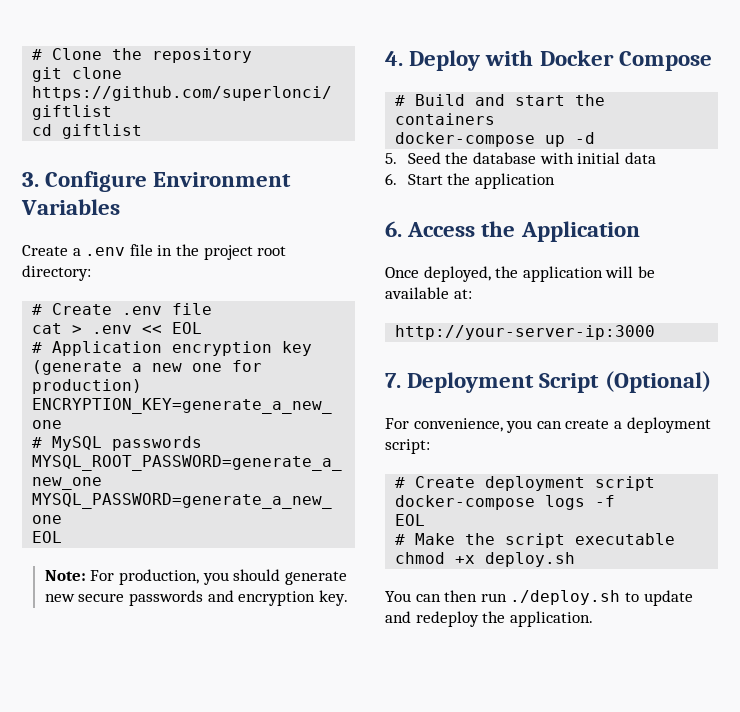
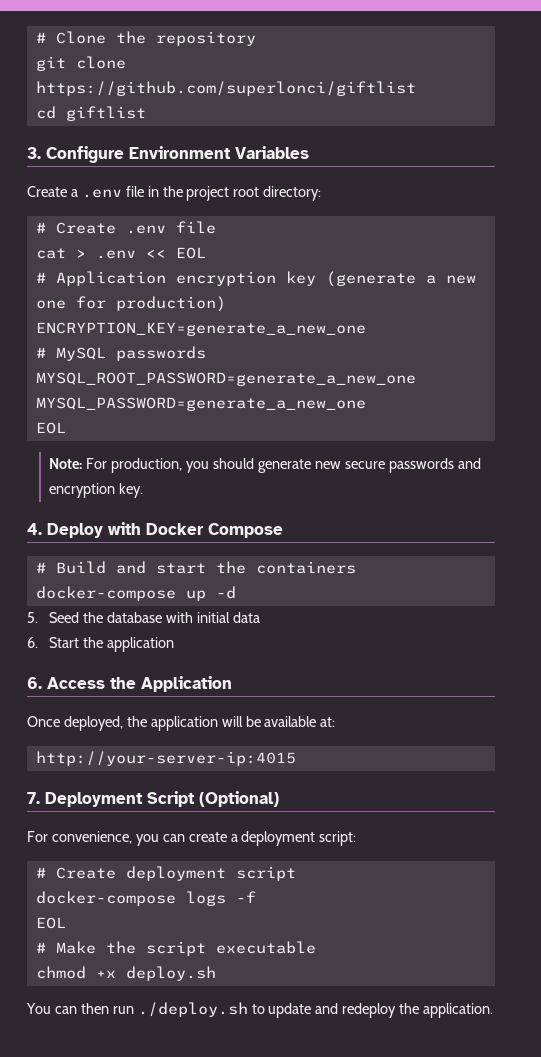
[395,325,656,340] http://your-server-ip:3000 -> [35,751,296,766] http://your-server-ip:4015

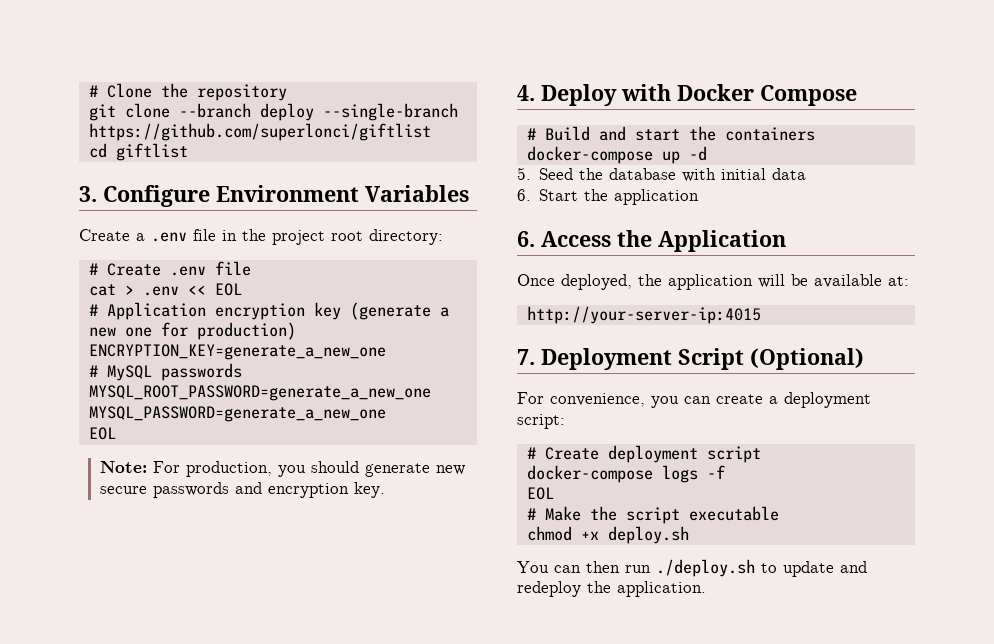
(126, 62) none -> [178,103,458,121] --branch deploy --single-branch

